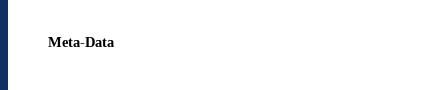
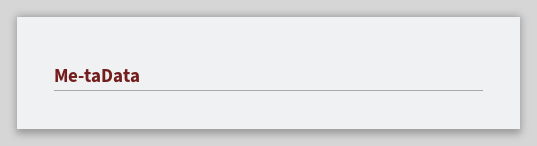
[48,37,115,47] Meta-Data -> [54,69,140,83] Me-taData

